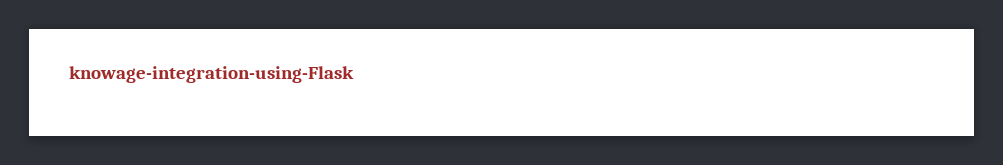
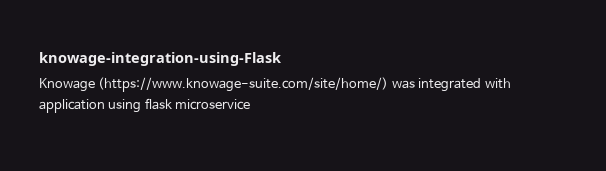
(354, 74) none -> [39,77,511,92] [39,98,251,113] // Knowage (https://www.knowage-suite.com/site/home/) was integrated with application using flask microservice

